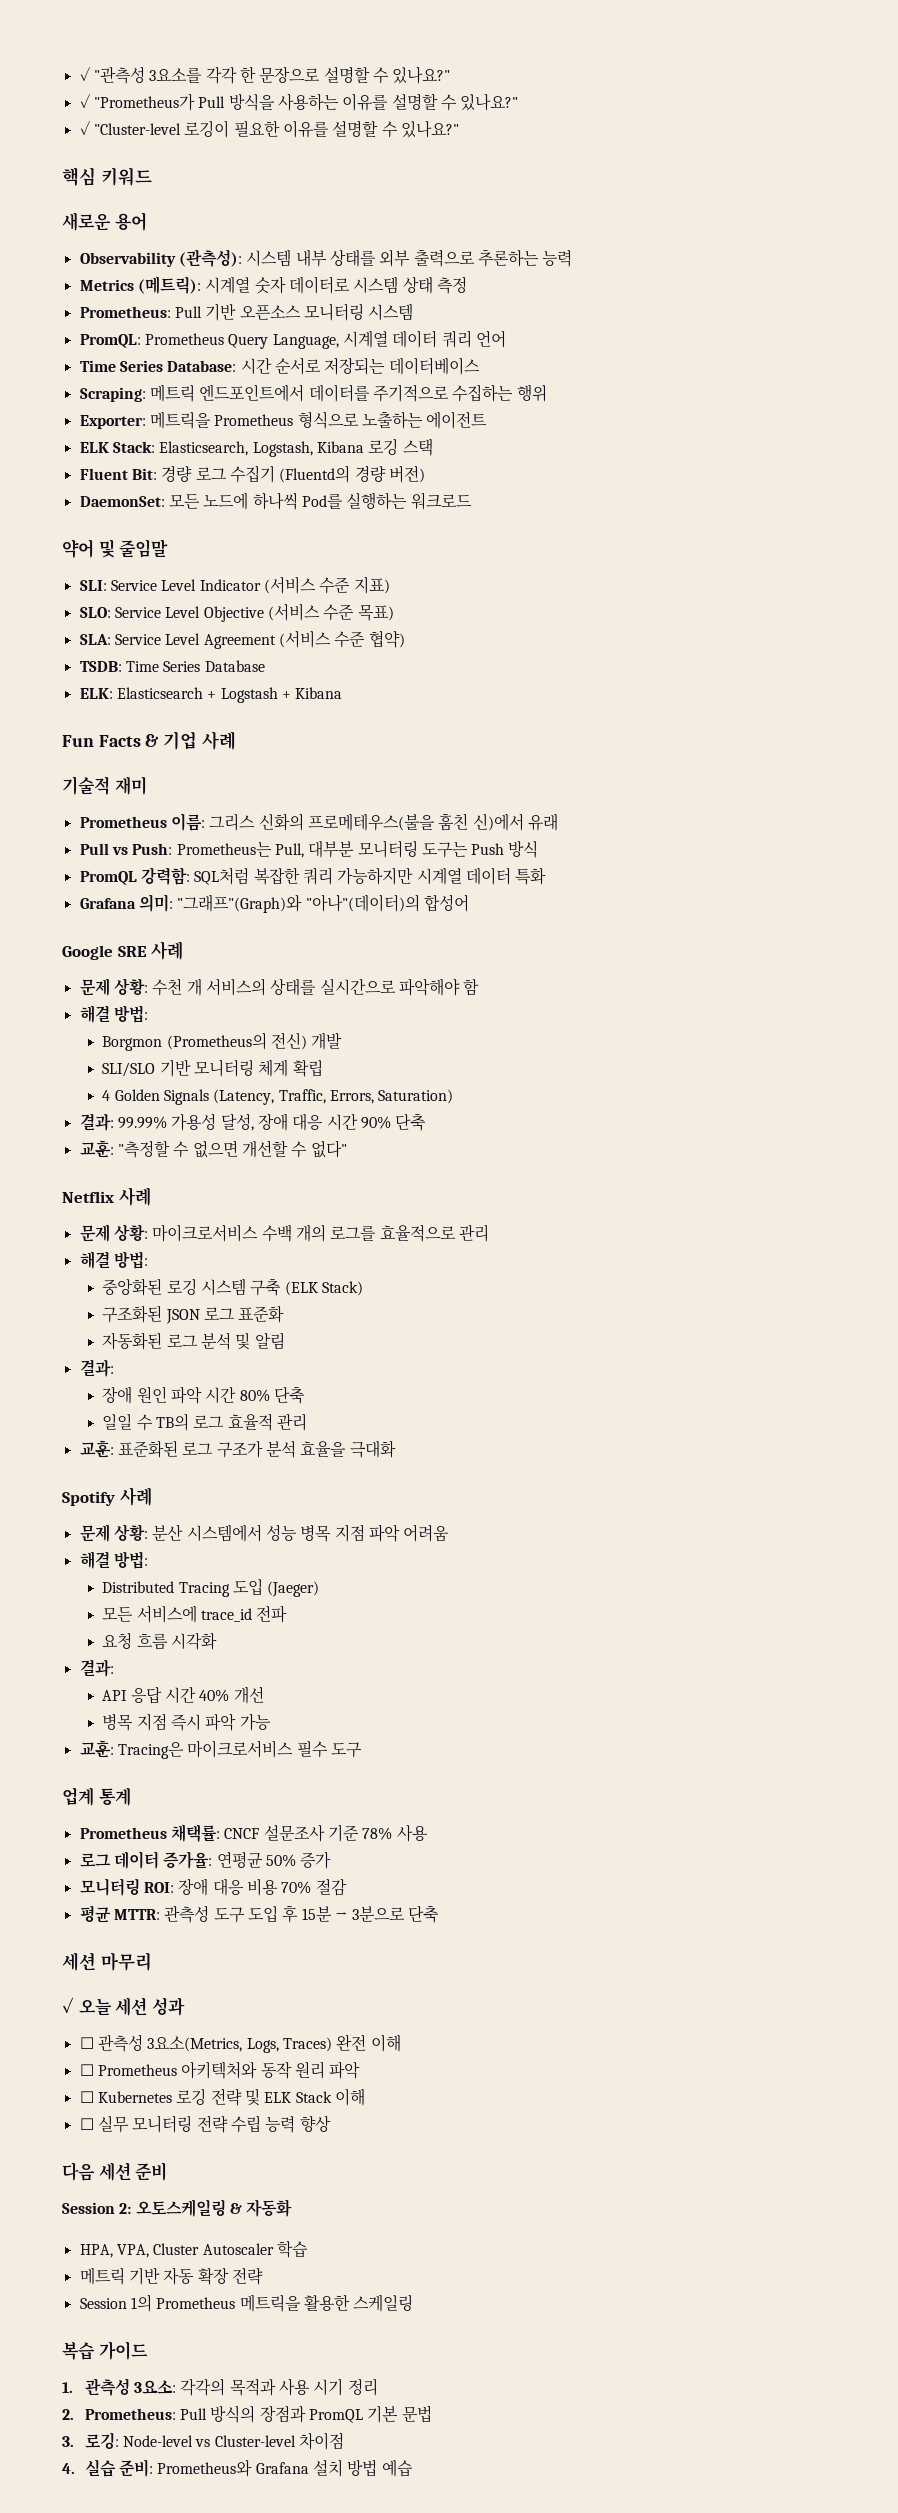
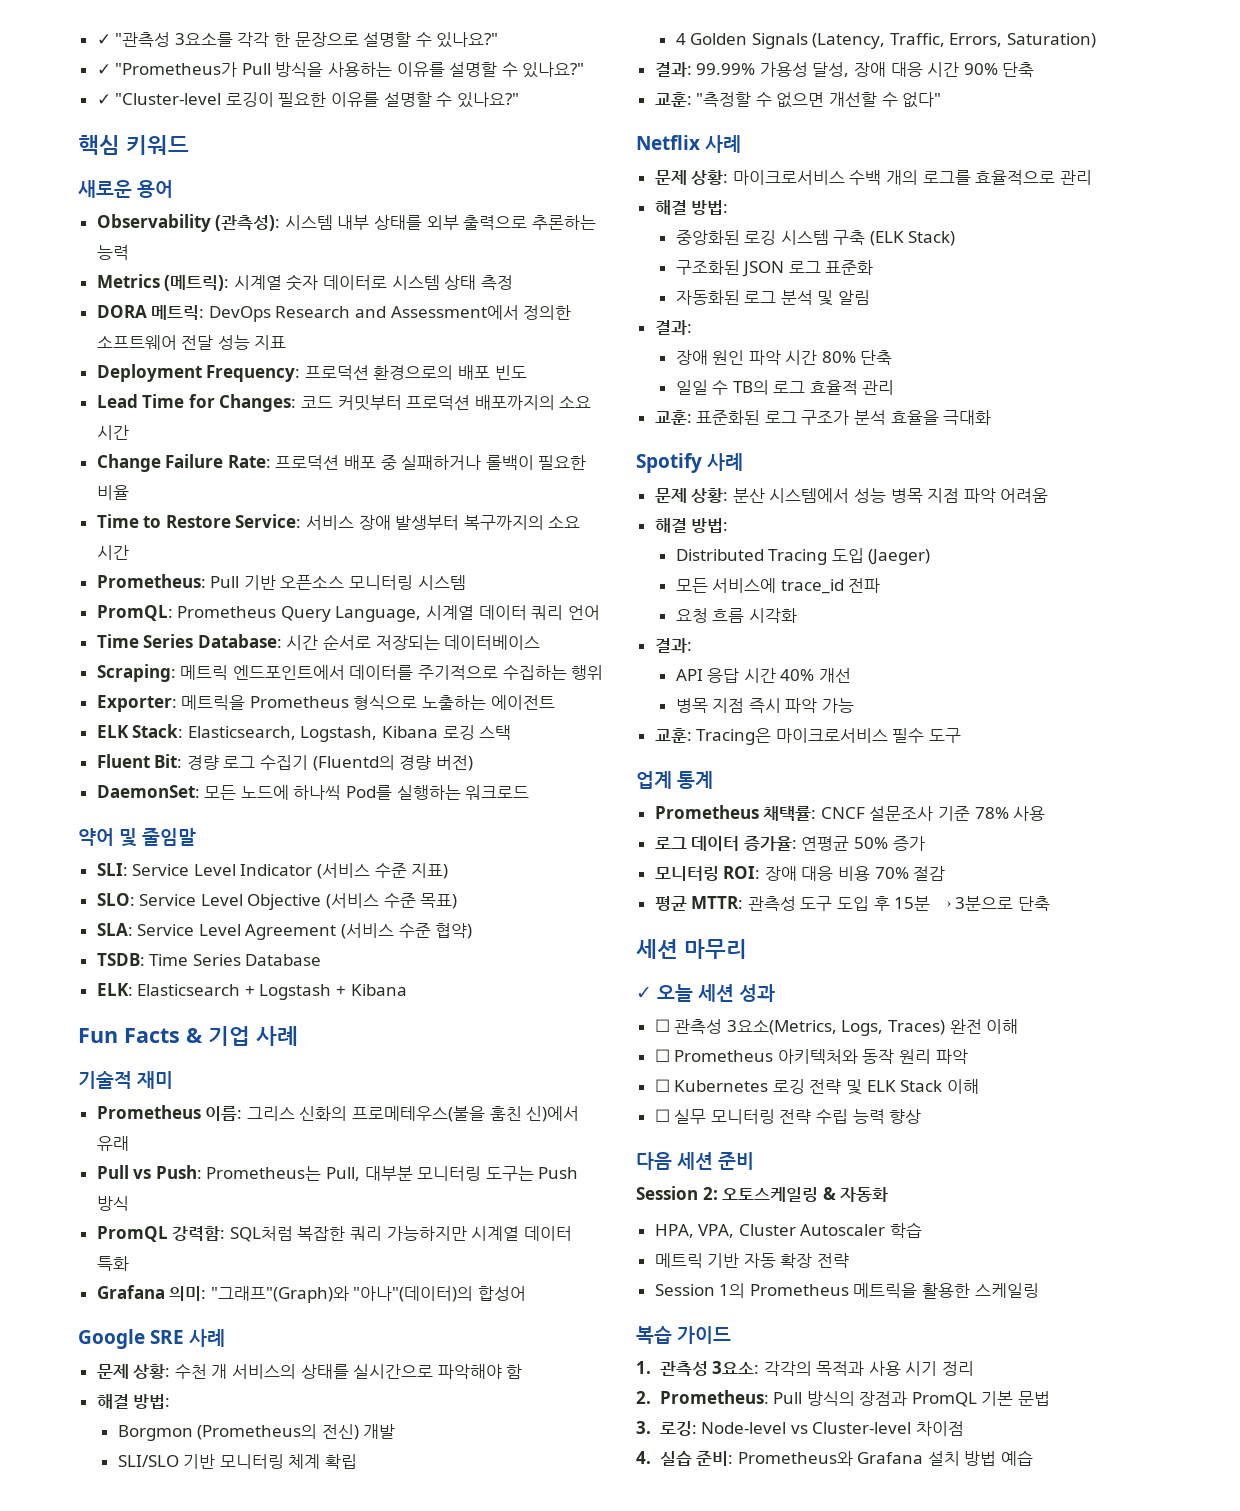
(467, 285) none -> [96,305,572,322] [96,335,287,350] [96,364,527,382] [96,394,592,412] [96,425,129,440] [96,454,587,472] [96,485,129,500] [96,514,581,530] [96,545,129,560] // DORA 메트릭: DevOps Research and Assessment에서 정의한 소프트웨어 전달 성능 지표 // Deployment Frequency: 프로덕션 환경으로의 배포 빈도 // Lead Time for Changes: 코드 커밋부터 프로덕션 배포까지의 소요 시간 // Change Failure Rate: 프로덕션 배포 중 실패하거나 롤백이 필요한 비율 // Time to Restore Service: 서비스 장애 발생부터 복구까지의 소요 시간

